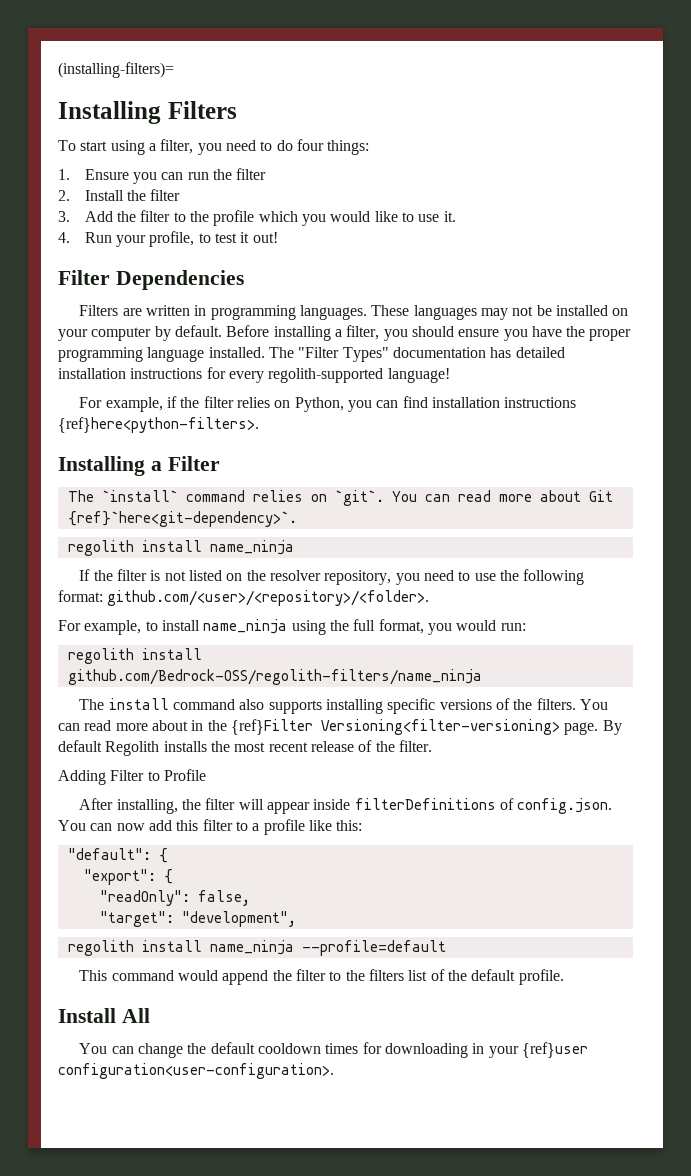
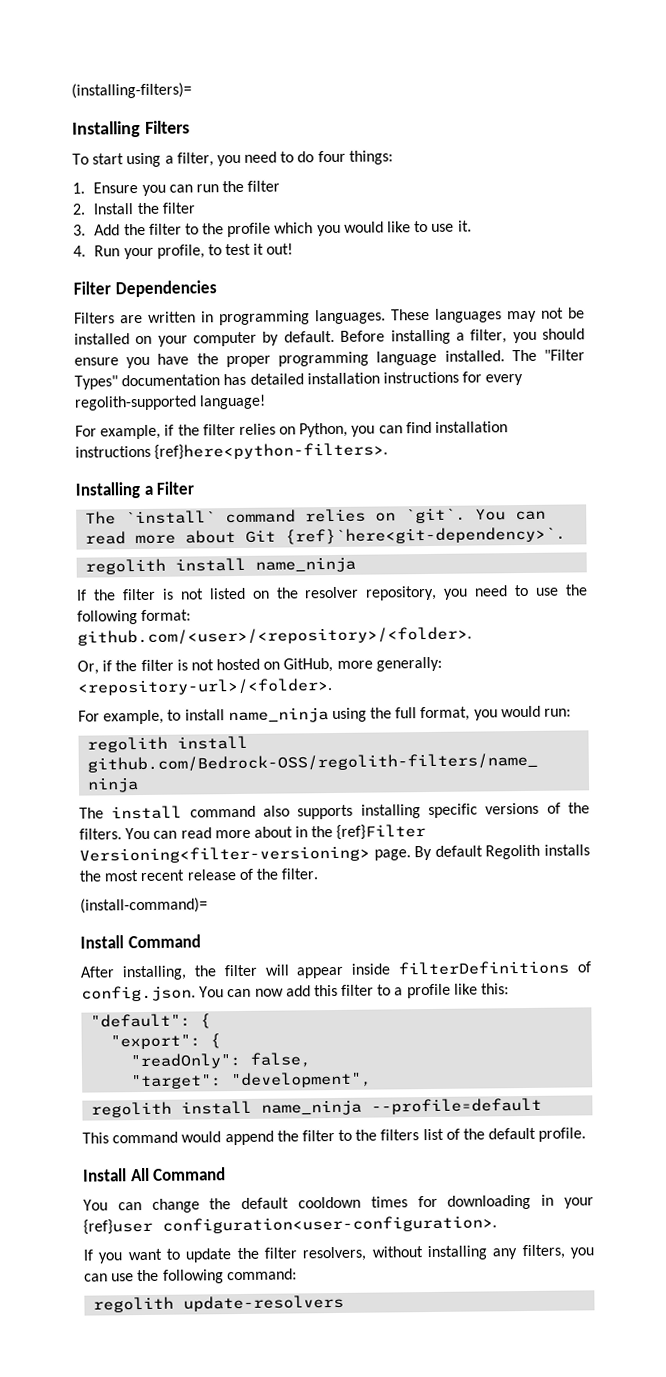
(430, 598) none -> [77,656,442,675] [77,678,333,696] // Or, if the filter is not hosted on GitHub, more generally: <repository-url>/<folder>.
[58,769,206,785] Adding Filter to Profile -> [80,897,208,914] [80,934,201,949] (install-command)= // Install Command
(150, 1015) none -> [153,1167,227,1181] Command
(334, 1071) none -> [83,1244,594,1264] [84,1268,297,1284] [93,1294,345,1313] // If you want to update the filter resolvers, without installing any filters, you can use the following command: // regolith update-resolvers

